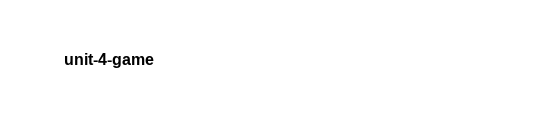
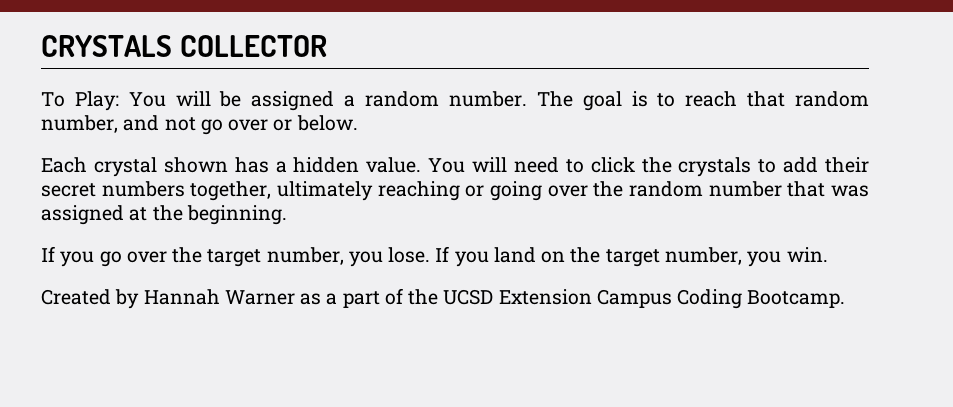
[64,53,154,68] unit-4-game -> [41,35,328,57] [41,91,870,111] [41,115,358,135] [41,157,869,177] [41,181,869,201] [41,205,287,225] [41,246,828,267] [41,288,846,309] CRYSTALS COLLECTOR // To Play: You will be assigned a random number. The goal is to reach that random number, and not go over or below. // Each crystal shown has a hidden value. You will need to click the crystals to add their secret numbers together, ultimately reaching or going over the random number that was assigned at the beginning. // If you go over the target number, you lose. If you land on the target number, you win. // Created by Hannah Warner as a part of the UCSD Extension Campus Coding Bootcamp.

